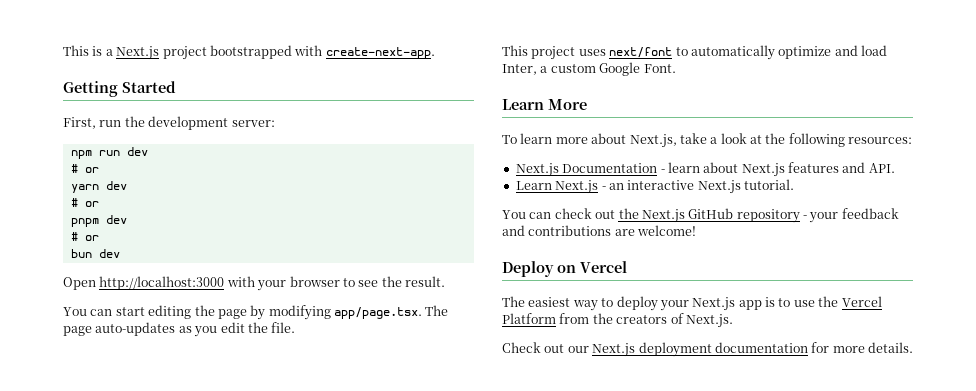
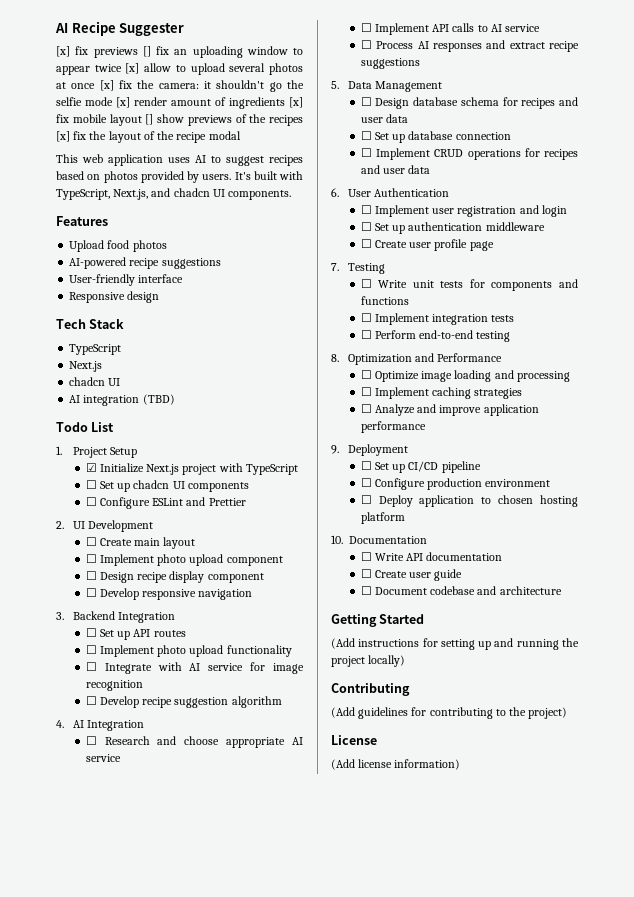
[63,45,435,60] [63,81,176,97] [63,116,275,130] [70,147,148,159] [70,164,99,173] [70,181,127,193] [70,198,99,207] [70,215,127,227] [70,232,99,241] [70,249,120,258] [63,276,445,291] [63,305,449,320] [63,322,296,337] [502,45,887,60] [502,62,676,76] [502,99,587,110] [502,133,913,148] [515,162,895,177] [515,179,794,194] [502,208,899,223] [502,225,697,236] [502,261,627,277] [502,296,882,311] [502,313,733,328] [502,342,913,357] This is a Next.js project bootstrapped with create-next-app. // Getting Started // First, run the development server: // npm run dev // # or // yarn dev // # or // pnpm dev // # or // bun dev // Open http://localhost:3000 with your browser to see the result. // You can start editing the page by modifying app/page.tsx. The page auto-updates as you edit the file. // This project uses next/font to automatically optimize and load Inter, a custom Google Font. // Learn More // To learn more about Next.js, take a look at the following resources: // Next.js Documentation - learn about Next.js features and API. // Learn Next.js - an interactive Next.js tutorial. // You can check out the Next.js GitHub repository - your feedback and contributions are welcome! // Deploy on Vercel // The easiest way to deploy your Next.js app is to use the Vercel Platform from the creators of Next.js. // Check out our Next.js deployment documentation for more details. -> [55,21,185,36] [56,46,303,58] [56,63,303,75] [56,80,304,92] [56,97,303,109] [56,114,303,126] [56,131,241,143] [56,154,303,166] [56,171,303,183] [56,188,292,200] [56,216,108,226] [69,240,167,252] [69,257,221,269] [69,274,184,286] [69,291,160,303] [56,319,125,329] [69,344,122,355] [69,361,103,372] [69,377,121,386] [69,394,175,406] [56,422,115,432] [56,446,137,458] [85,463,298,475] [85,480,249,492] [85,497,246,509] [56,520,153,532] [85,537,196,549] [85,554,283,566] [85,571,264,583] [85,588,253,600] [56,611,175,623] [85,628,186,640] [85,645,292,657] [85,662,304,674] [85,680,143,691] [85,696,282,708] [56,720,144,731] [85,736,303,748] [85,754,121,762] [360,23,541,35] [360,40,579,52] [360,58,420,69] [331,81,442,92] [360,97,578,109] [360,114,409,123] [360,131,511,143] [360,148,578,160] [360,165,431,174] [331,188,449,197] [360,205,567,217] [360,222,545,234] [360,239,494,251] [331,263,385,274] [360,279,578,291] [360,296,409,305] [360,313,515,325] [360,330,511,342] [331,353,503,365] [360,370,570,382] [360,387,523,399] [360,404,539,416] [360,421,426,433] [331,444,408,456] [360,461,481,473] [360,478,551,490] [360,495,578,507] [360,512,405,524] [331,535,427,544] [360,552,503,561] [360,569,463,581] [360,586,562,595] [331,614,425,627] [331,638,579,650] [331,655,406,667] [331,683,410,696] [331,707,568,719] [331,735,377,745] [331,759,461,770] AI Recipe Suggester // [x] fix previews [] fix an uploading window to appear twice [x] allow to upload several photos at once [x] fix the camera: it shouldn't go the selfie mode [x] render amount of ingredients [x] fix mobile layout [] show previews of the recipes [x] fix the layout of the recipe modal // This web application uses AI to suggest recipes based on photos provided by users. It's built with TypeScript, Next.js, and chadcn UI components. // Features // Upload food photos // AI-powered recipe suggestions // User-friendly interface // Responsive design // Tech Stack // TypeScript // Next.js // chadcn UI // AI integration (TBD) // Todo List // 1. Project Setup // ☑ Initialize Next.js project with TypeScript // ☐ Set up chadcn UI components // ☐ Configure ESLint and Prettier // 2. UI Development // ☐ Create main layout // ☐ Implement photo upload component // ☐ Design recipe display component // ☐ Develop responsive navigation // 3. Backend Integration // ☐ Set up API routes // ☐ Implement photo upload functionality // ☐ Integrate with AI service for image recognition // ☐ Develop recipe suggestion algorithm // 4. AI Integration // ☐ Research and choose appropriate AI service // ☐ Implement API calls to AI service // ☐ Process AI responses and extract recipe suggestions // 5. Data Management // ☐ Design database schema for recipes and user data // ☐ Set up database connection // ☐ Implement CRUD operations for recipes and user data // 6. User Authentication // ☐ Implement user registration and login // ☐ Set up authentication middleware // ☐ Create user profile page // 7. Testing // ☐ Write unit tests for components and functions // ☐ Implement integration tests // ☐ Perform end-to-end testing // 8. Optimization and Performance // ☐ Optimize image loading and processing // ☐ Implement caching strategies // ☐ Analyze and improve application performance // 9. Deployment // ☐ Set up CI/CD pipeline // ☐ Configure production environment // ☐ Deploy application to chosen hosting platform // 10. Documentation // ☐ Write API documentation // ☐ Create user guide // ☐ Document codebase and architecture // Getting Started // (Add instructions for setting up and running the project locally) // Contributing // (Add guidelines for contributing to the project) // License // (Add license information)

